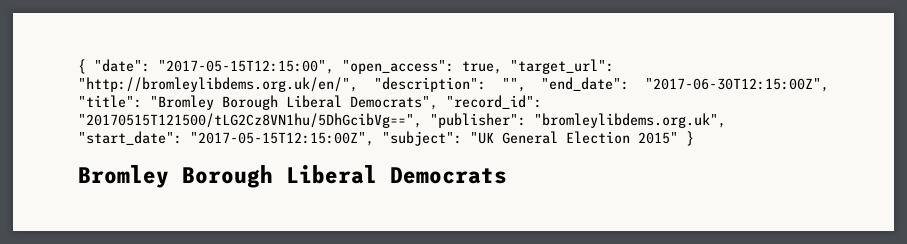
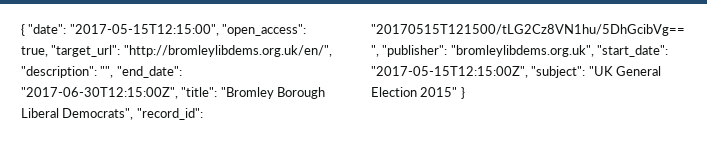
[78,165,507,188] // Bromley Borough Liberal Democrats -> (465, 93) none

